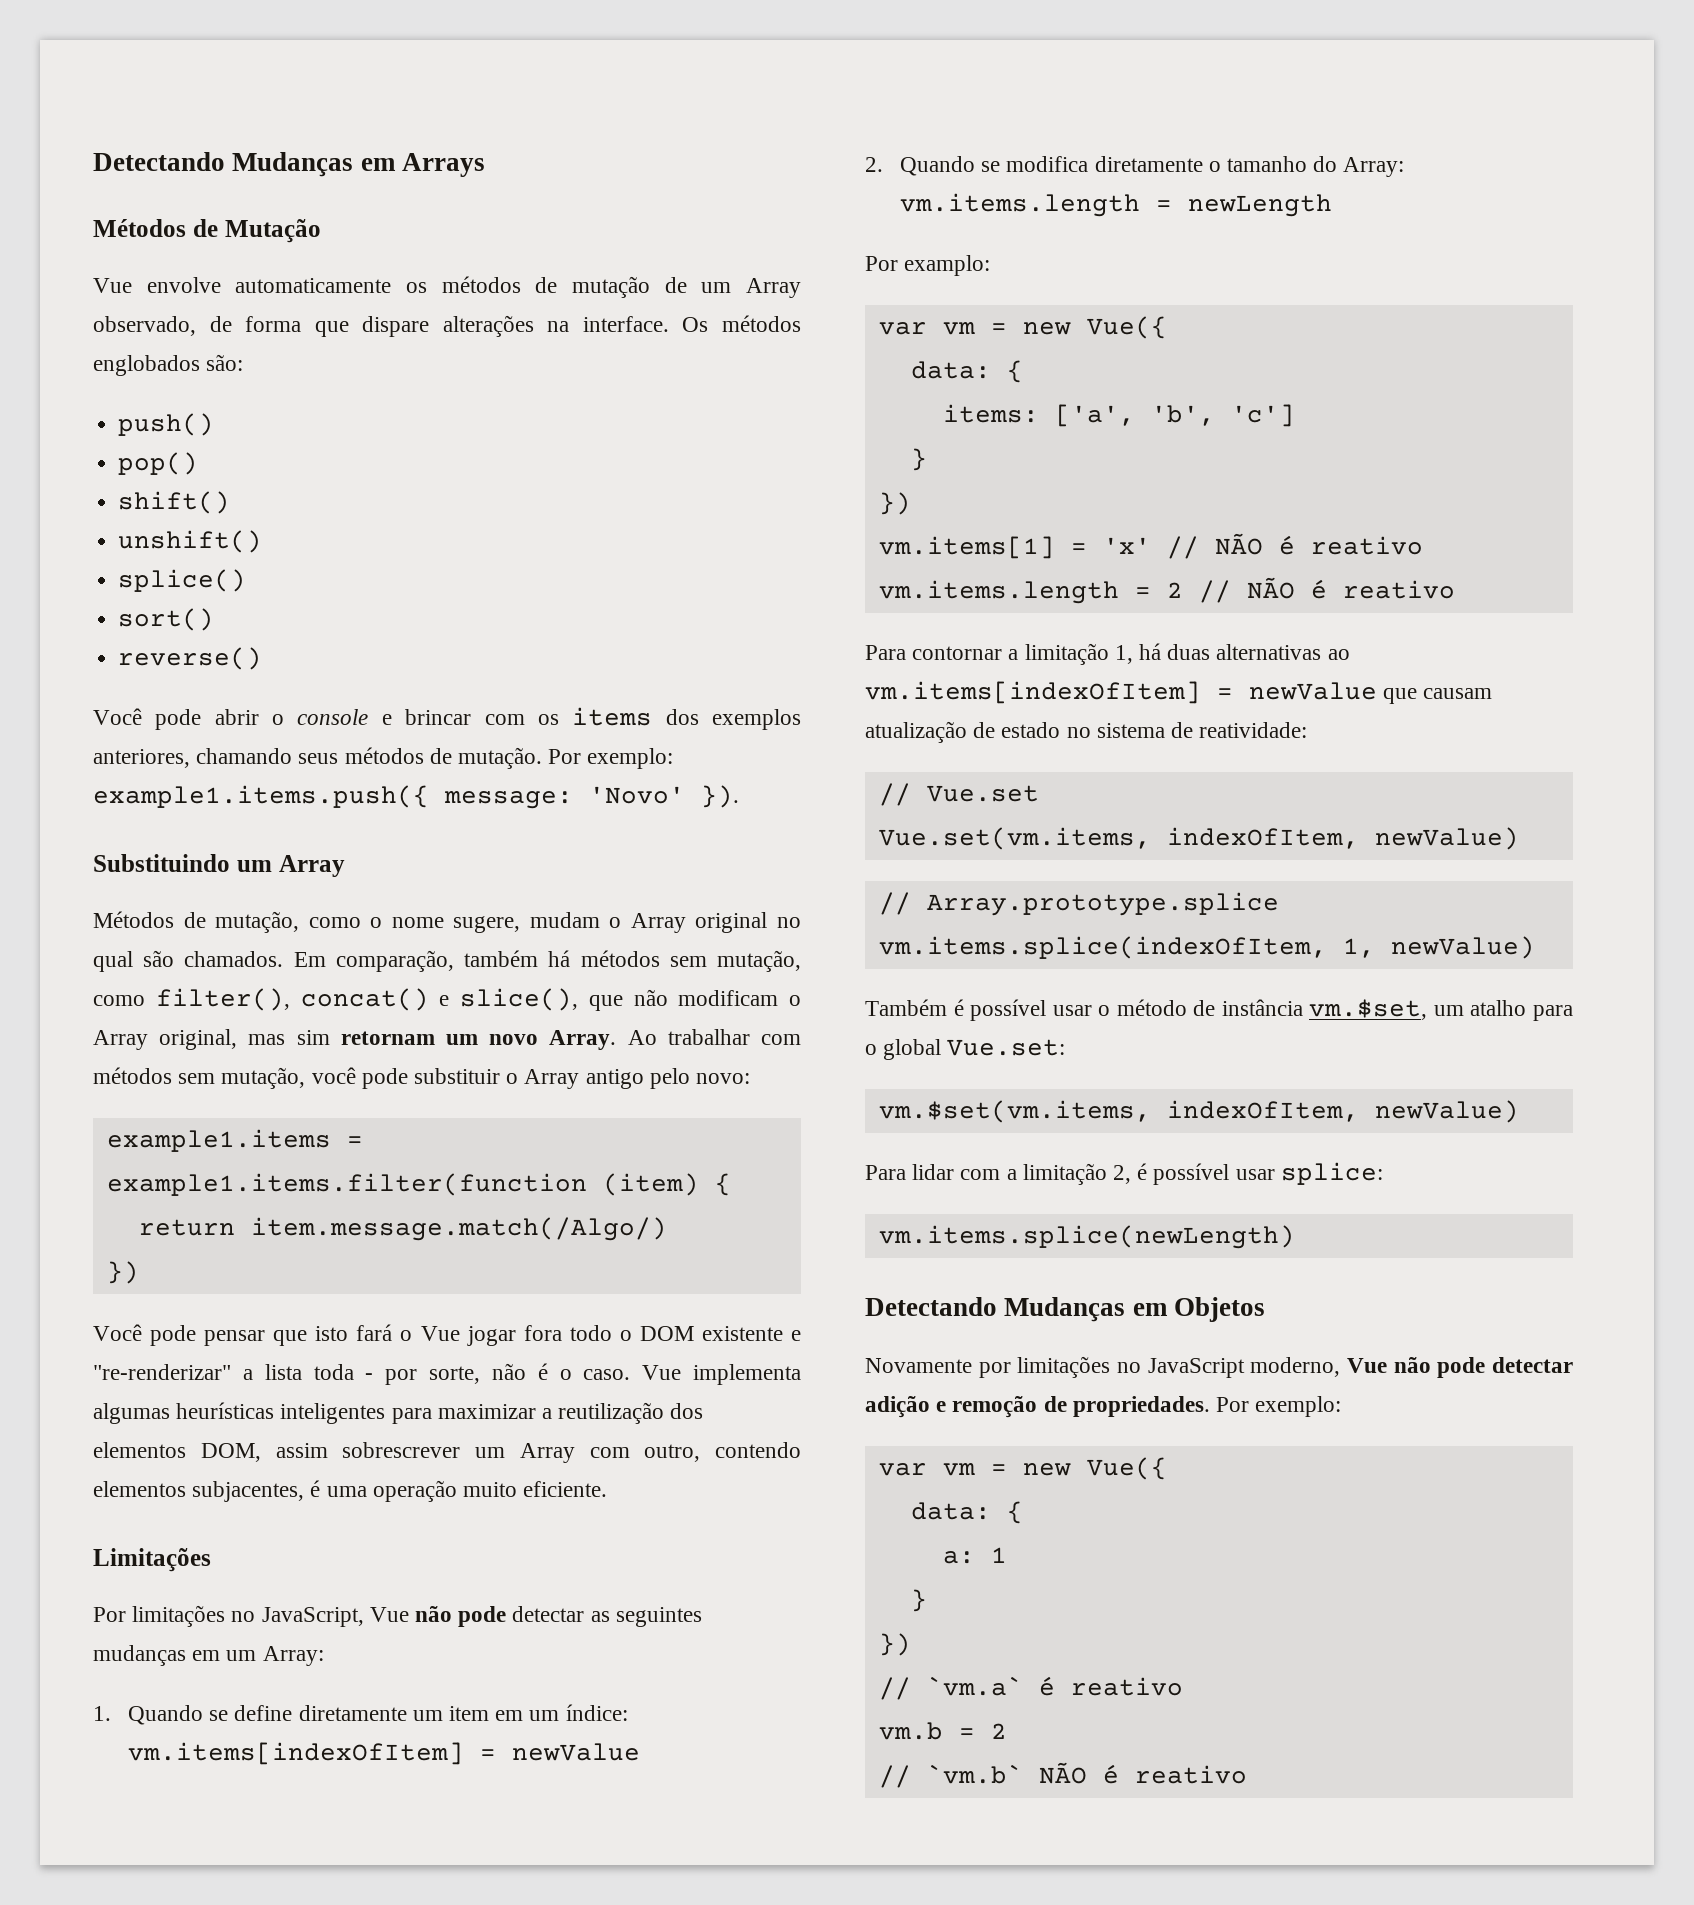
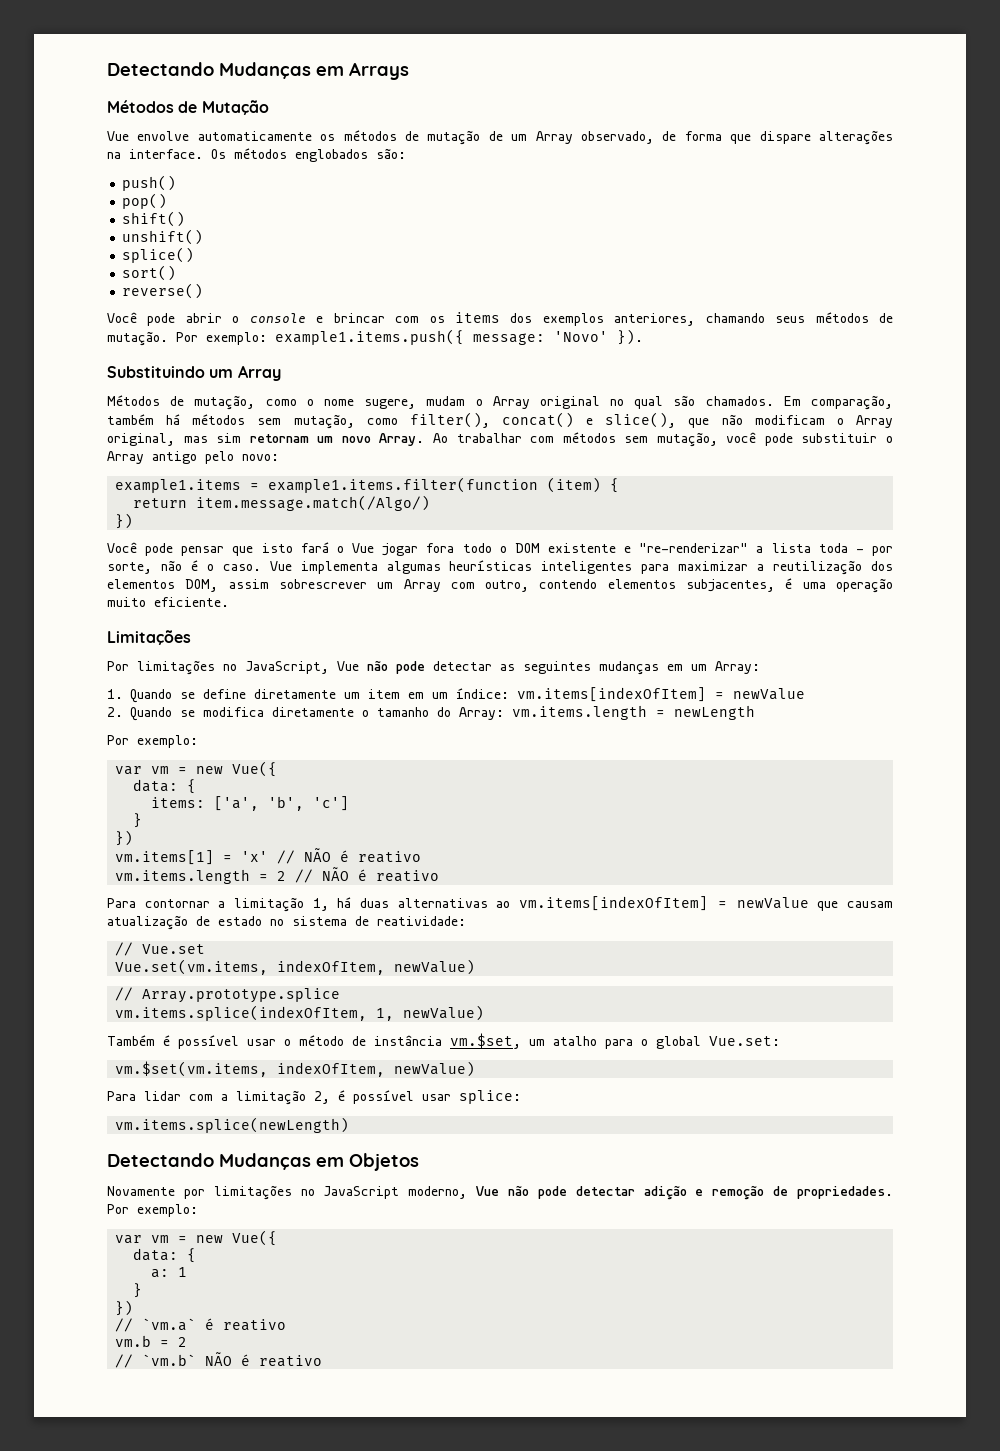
[904,255,991,276] examplo: -> [137,735,198,748] exemplo:

